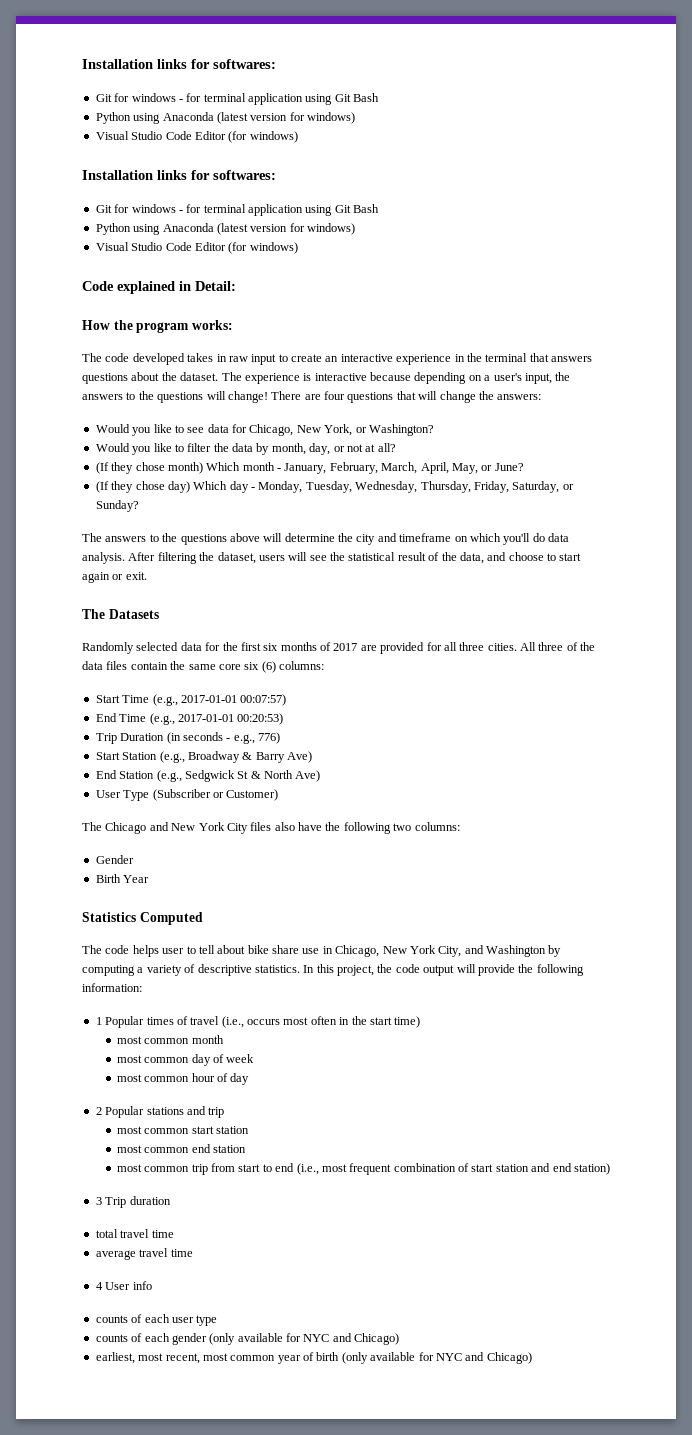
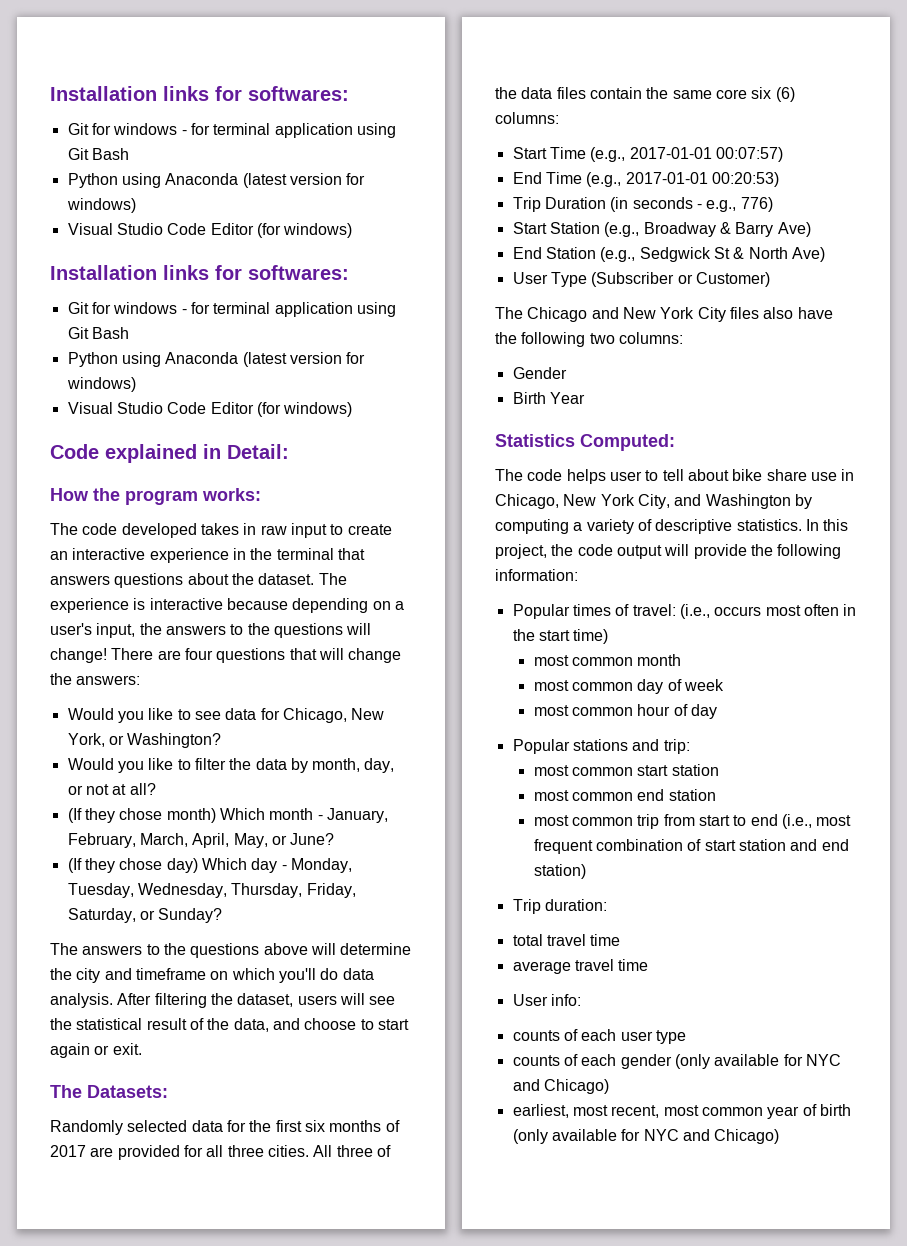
[108,609,159,619] Datasets -> [87,1085,168,1098] Datasets:
[139,912,203,925] Computed -> [580,434,675,451] Computed:
[95,1017,102,1025] 1 -> (578, 575) none
[190,1016,220,1025] travel -> [632,604,676,616] travel:
[95,1107,102,1115] 2 -> (718, 711) none
[208,1107,225,1118] trip -> [663,739,690,754] trip:
[95,1196,171,1208] 3 Trip duration -> [512,899,607,914] Trip duration:
[95,1281,152,1290] 4 User info -> [512,994,581,1006] User info:

